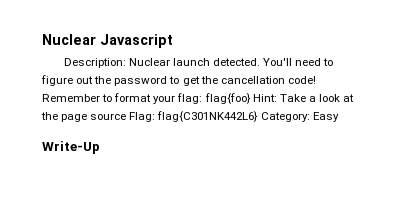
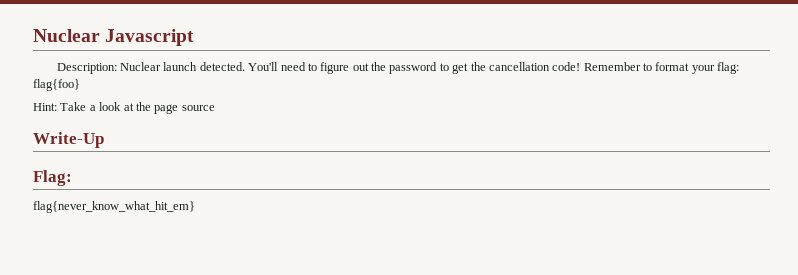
(251, 98) none -> (80, 85) //
[129,111,339,122] Flag: flag{C301NK442L6} Category: Easy -> (215, 108) none
(100, 147) none -> [33,170,72,186] [33,201,195,213] // Flag: // flag{never_know_what_hit_em}

